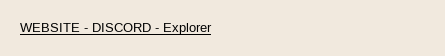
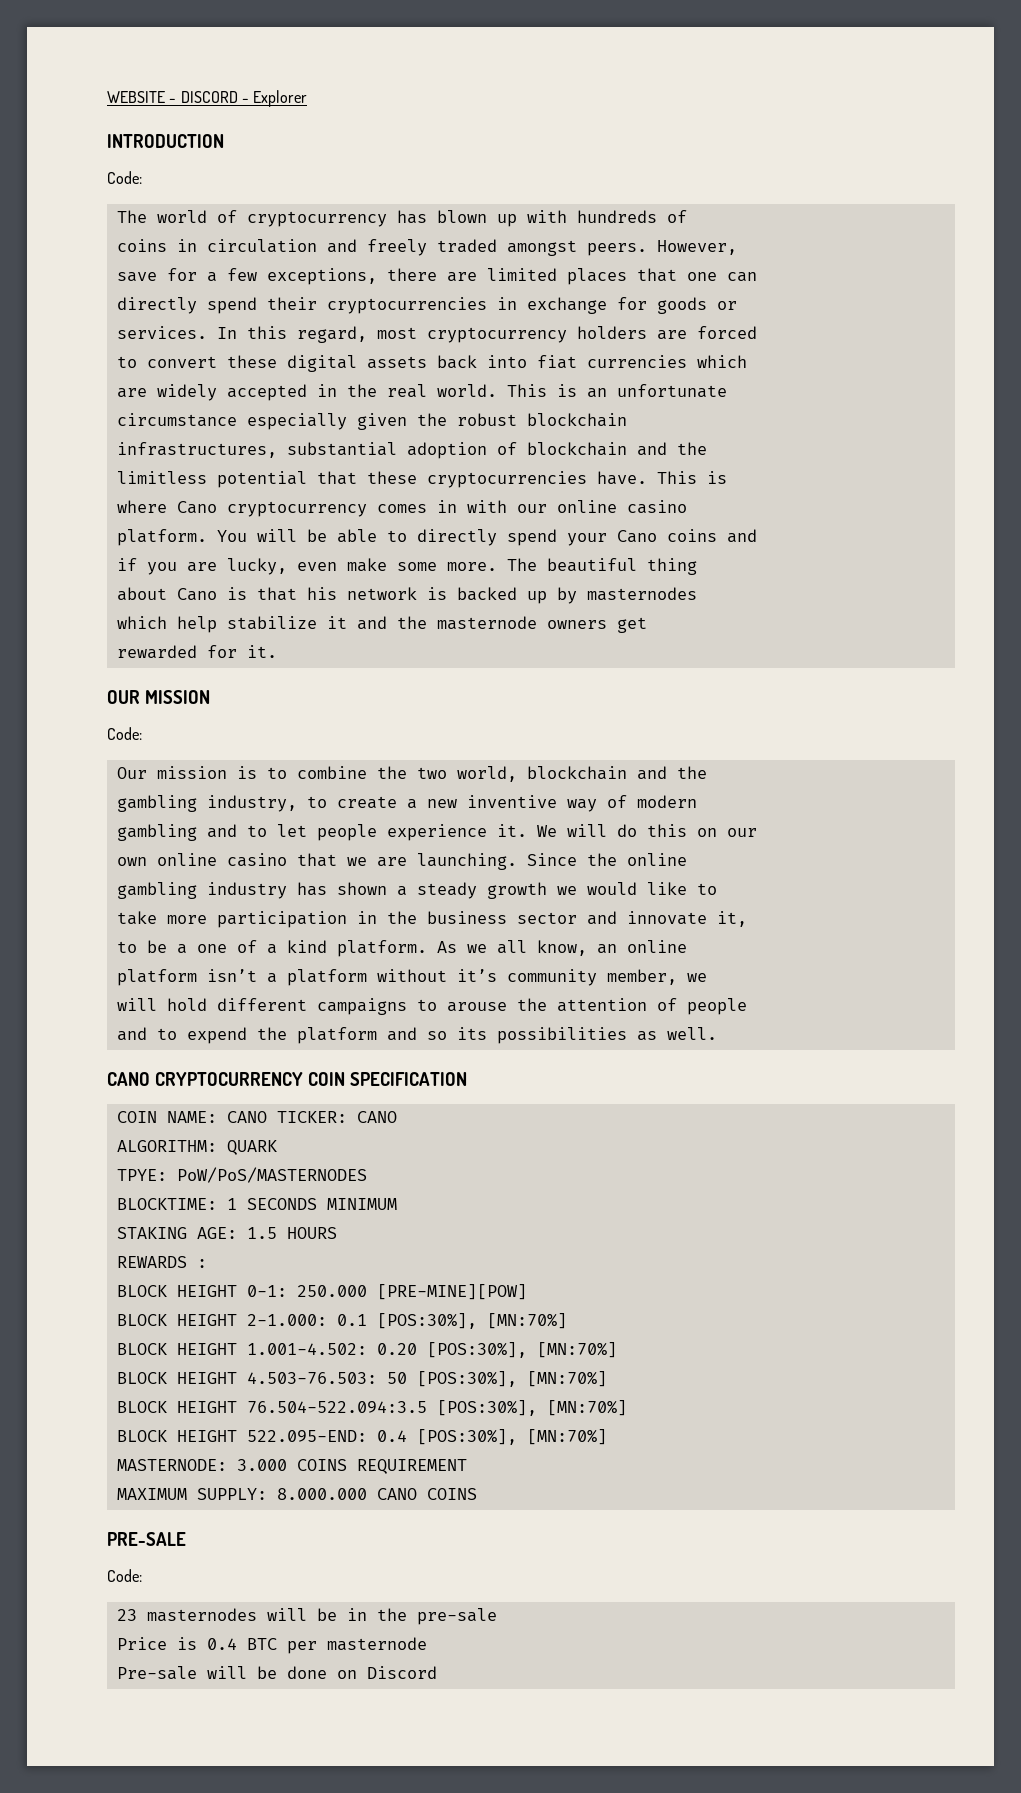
(212, 29) none -> [107,134,224,148] [107,171,142,184] [116,210,687,227] [116,239,737,256] [116,268,757,285] [116,297,737,314] [116,326,757,343] [116,355,747,372] [116,384,727,401] [116,413,627,430] [116,442,707,459] [116,471,727,488] [116,500,687,517] [116,529,757,546] [116,558,697,575] [116,587,697,604] [116,616,647,633] [116,645,277,659] [107,690,210,704] [107,727,142,740] [116,766,707,782] [116,795,697,812] [116,824,757,841] [116,853,687,870] [116,882,717,899] [116,911,747,928] [116,940,687,957] [116,969,707,986] [116,998,747,1015] [116,1027,717,1044] [107,1072,467,1086] [116,1111,397,1123] [116,1140,277,1155] [116,1167,367,1183] [116,1198,397,1210] [116,1227,337,1239] [116,1256,207,1268] [116,1284,527,1300] [116,1313,567,1329] [116,1342,617,1358] [116,1371,607,1387] [116,1400,627,1416] [116,1429,607,1445] [116,1459,467,1474] [116,1488,477,1500] [107,1532,186,1546] [107,1569,142,1582] [116,1608,497,1625] [116,1637,427,1654] [116,1666,437,1680] // INTRODUCTION // Code: // The world of cryptocurrency has blown up with hundreds of // coins in circulation and freely traded amongst peers. However, // save for a few exceptions, there are limited places that one can // directly spend their cryptocurrencies in exchange for goods or // services. In this regard, most cryptocurrency holders are forced // to convert these digital assets back into fiat currencies which // are widely accepted in the real world. This is an unfortunate // circumstance especially given the robust blockchain // infrastructures, substantial adoption of blockchain and the // limitless potential that these cryptocurrencies have. This is // where Cano cryptocurrency comes in with our online casino // platform. You will be able to directly spend your Cano coins and // if you are lucky, even make some more. The beautiful thing // about Cano is that his network is backed up by masternodes // which help stabilize it and the masternode owners get // rewarded for it. // OUR MISSION // Code: // Our mission is to combine the two world, blockchain and the // gambling industry, to create a new inventive way of modern // gambling and to let people experience it. We will do this on our // own online casino that we are launching. Since the online // gambling industry has shown a steady growth we would like to // take more participation in the business sector and innovate it, // to be a one of a kind platform. As we all know, an online // platform isn’t a platform without it’s community member, we // will hold different campaigns to arouse the attention of people // and to expend the platform and so its possibilities as well. // CANO CRYPTOCURRENCY COIN SPECIFICATION // COIN NAME: CANO TICKER: CANO // ALGORITHM: QUARK // TPYE: PoW/PoS/MASTERNODES // BLOCKTIME: 1 SECONDS MINIMUM // STAKING AGE: 1.5 HOURS // REWARDS : // BLOCK HEIGHT 0-1: 250.000 [PRE-MINE][POW] // BLOCK HEIGHT 2-1.000: 0.1 [POS:30%], [MN:70%] // BLOCK HEIGHT 1.001-4.502: 0.20 [POS:30%], [MN:70%] // BLOCK HEIGHT 4.503-76.503: 50 [POS:30%], [MN:70%] // BLOCK HEIGHT 76.504-522.094:3.5 [POS:30%], [MN:70%] // BLOCK HEIGHT 522.095-END: 0.4 [POS:30%], [MN:70%] // MASTERNODE: 3.000 COINS REQUIREMENT // MAXIMUM SUPPLY: 8.000.000 CANO COINS // PRE-SALE // Code: // 23 masternodes will be in the pre-sale // Price is 0.4 BTC per masternode // Pre-sale will be done on Discord

